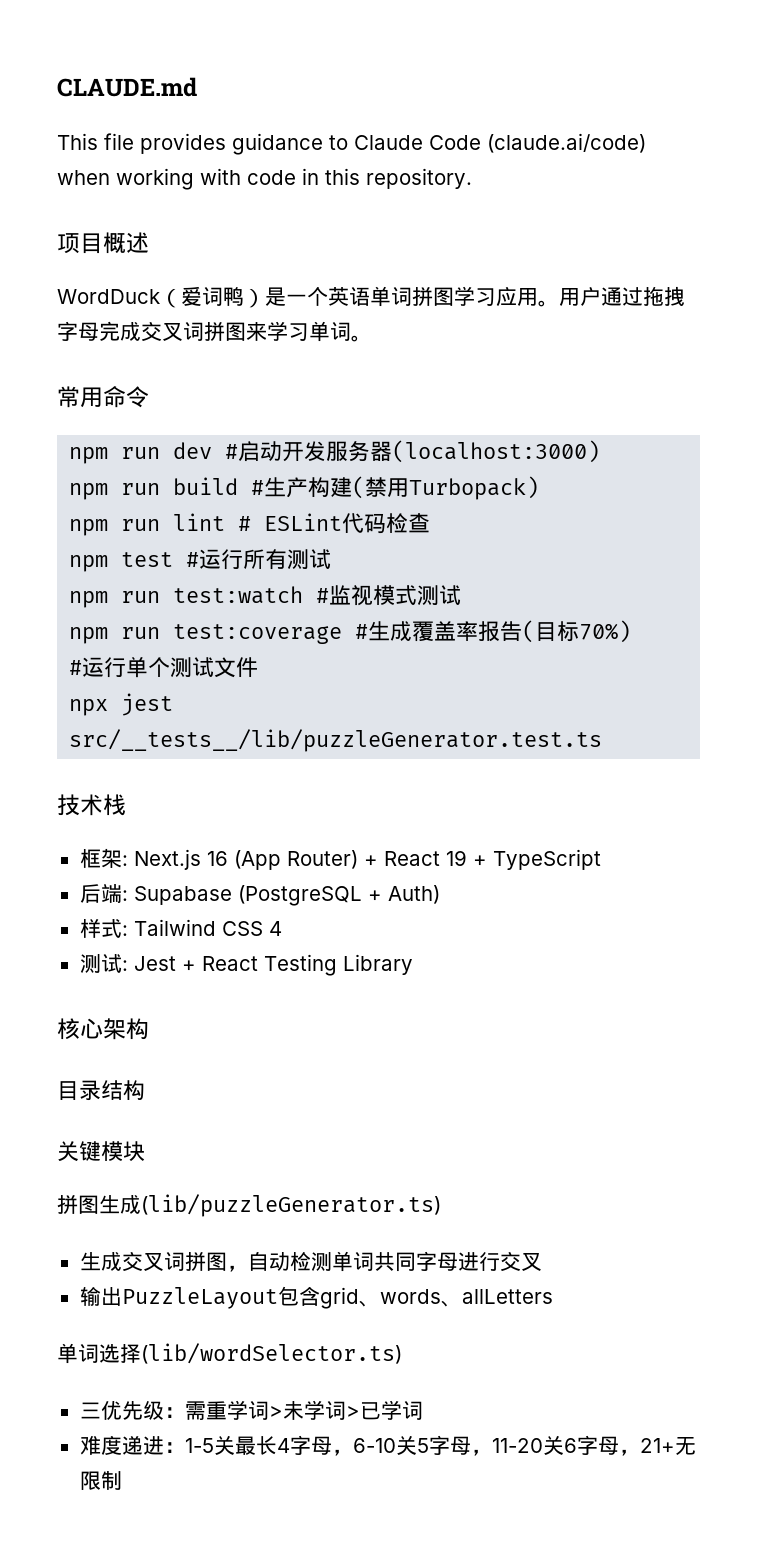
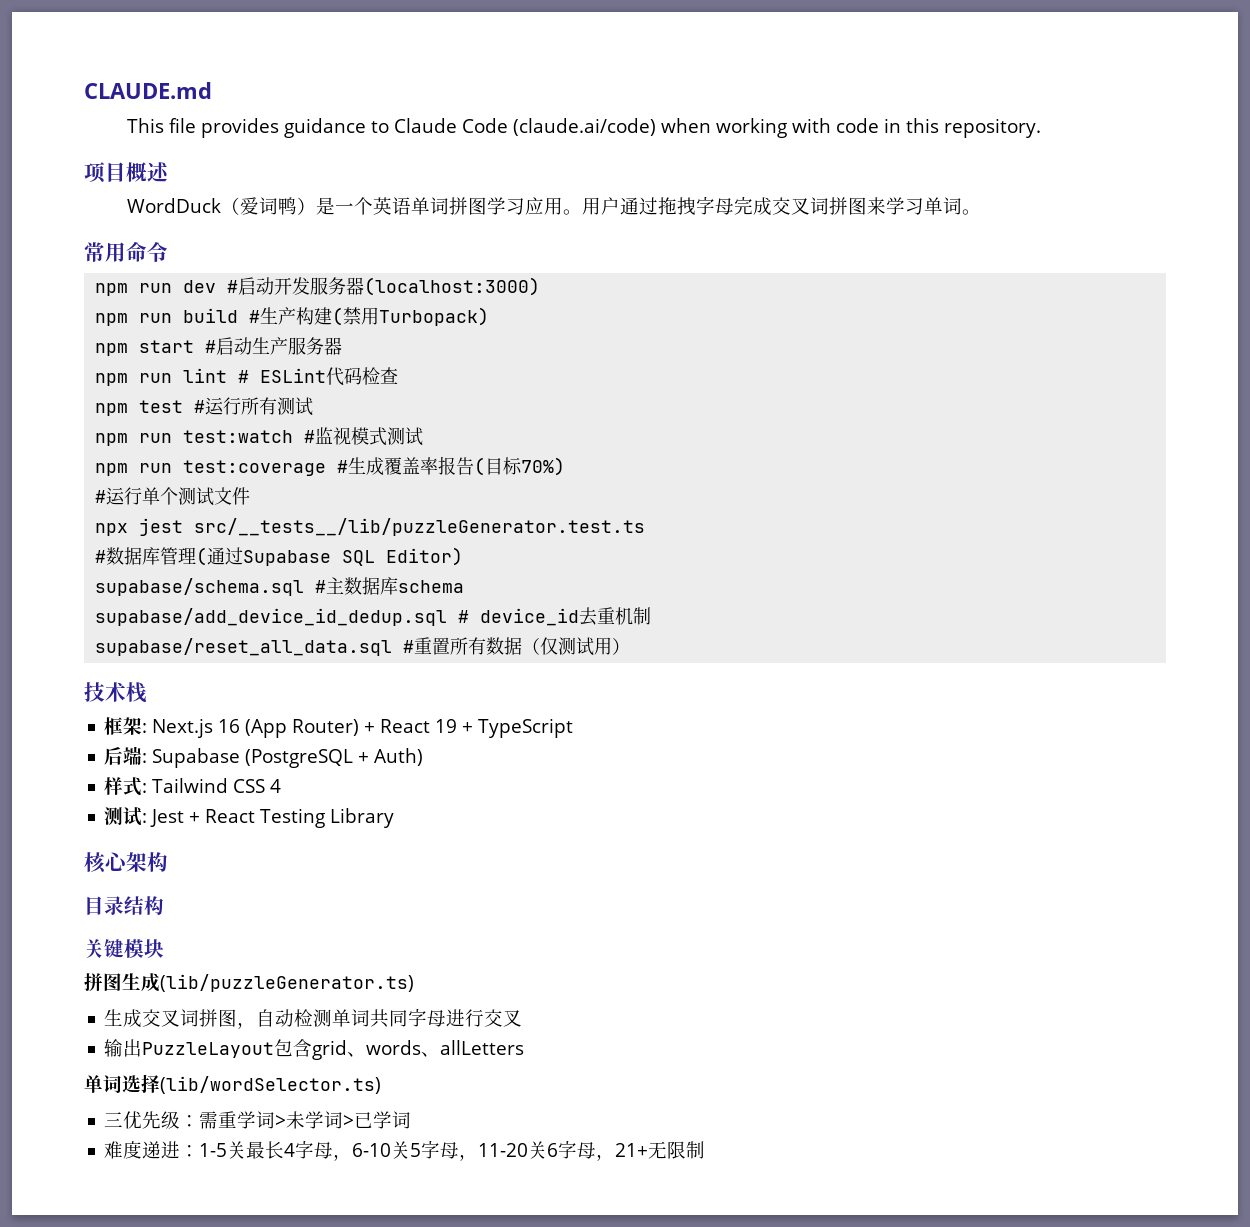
(540, 488) none -> [95,337,343,356] // npm start #启动生产服务器
(603, 740) none -> [95,547,464,566] [95,577,465,596] [95,607,652,626] [95,637,631,656] // #数据库管理(通过Supabase SQL Editor) // supabase/schema.sql #主数据库schema // supabase/add_device_id_dedup.sql # device_id去重机制 // supabase/reset_all_data.sql #重置所有数据（仅测试用）

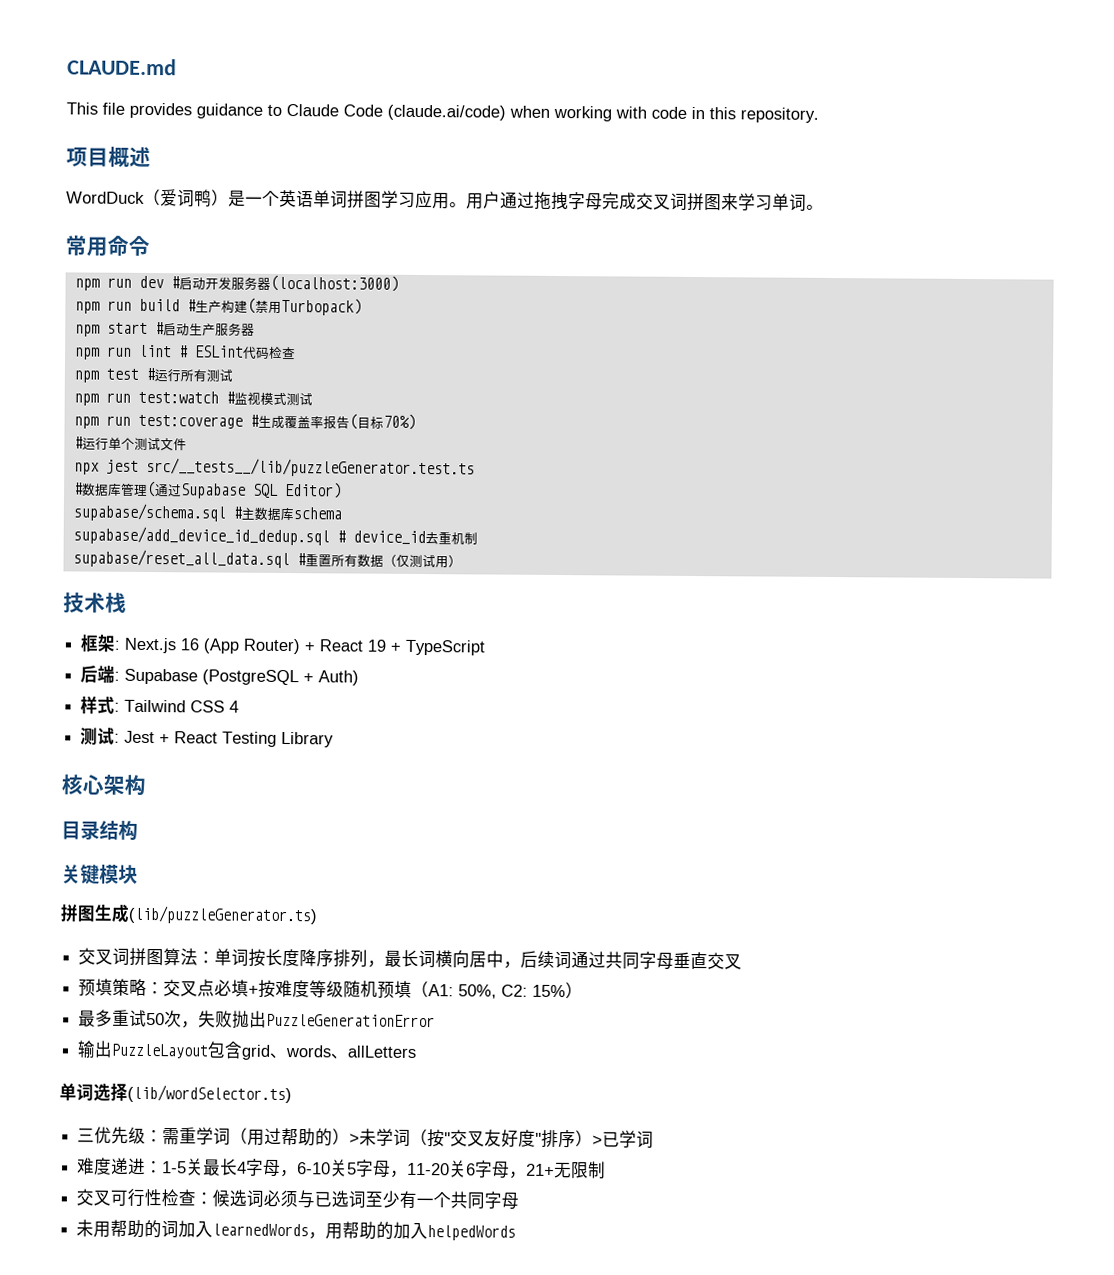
[104,1008,523,1029] 生成交叉词拼图，自动检测单词共同字母进行交叉 -> [78,947,743,970] [78,978,584,999] [78,1009,436,1029] 交叉词拼图算法：单词按长度降序排列，最长词横向居中，后续词通过共同字母垂直交叉 // 预填策略：交叉点必填+按难度等级随机预填（A1: 50%, C2: 15%） // 最多重试50次，失败抛出PuzzleGenerationError
[275,1111,344,1129] >未学词 -> [230,1127,594,1149] （用过帮助的）>未学词（按"交叉友好度"排序）
(706, 1150) none -> [76,1188,520,1210] [76,1219,517,1241] // 交叉可行性检查：候选词必须与已选词至少有一个共同字母 // 未用帮助的词加入learnedWords，用帮助的加入helpedWords

